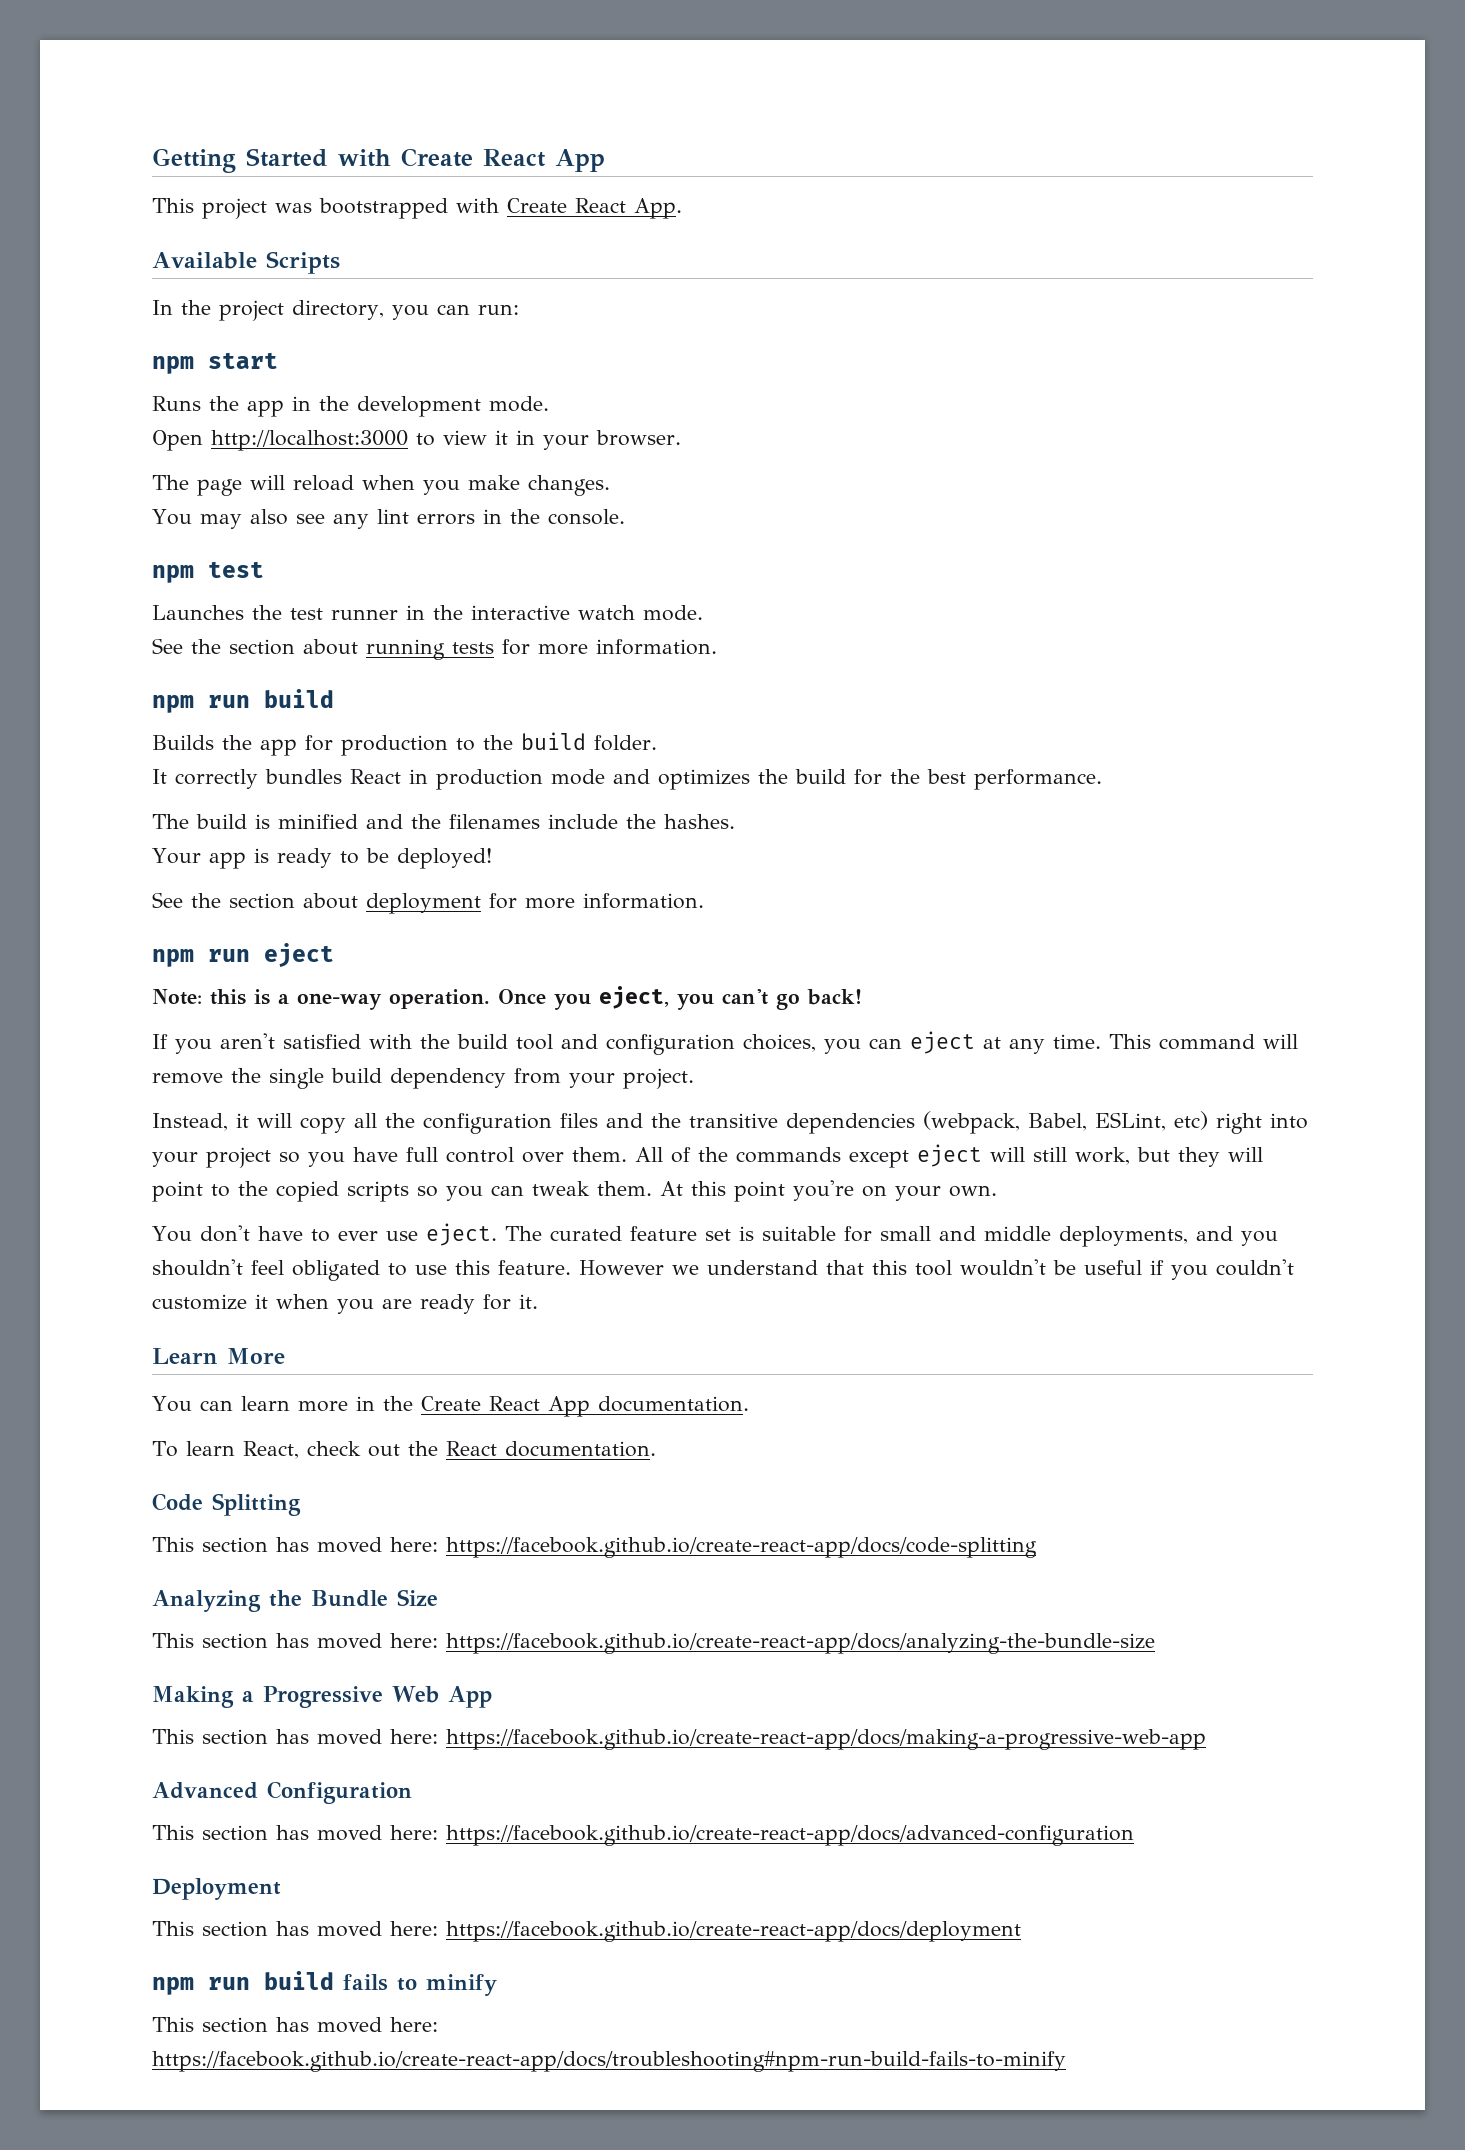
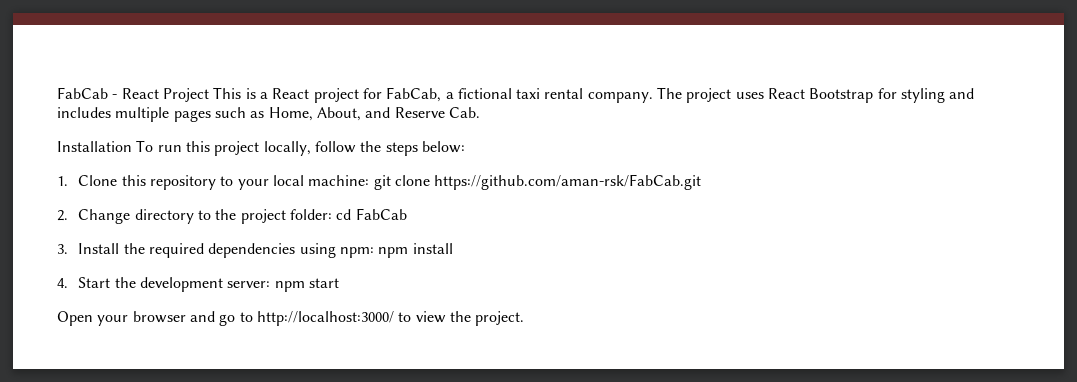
[152,148,605,173] [152,198,682,219] [152,251,340,274] [152,300,519,321] [152,352,278,374] [152,396,549,417] [152,430,681,451] [152,475,610,496] [152,509,625,529] [152,561,264,583] [152,605,703,621] [152,638,717,660] [152,689,334,713] [152,732,657,756] [152,769,1102,790] [152,814,735,829] [152,848,492,869] [152,892,704,914] [152,943,334,967] [152,986,862,1010] [152,1031,1298,1055] [152,1068,694,1089] [152,1111,1308,1134] [152,1144,1263,1168] [152,1180,997,1202] [152,1223,1278,1247] [152,1259,1294,1281] [152,1294,538,1314] [152,1348,285,1364] [152,1396,749,1417] [152,1441,656,1459] [152,1493,301,1516] [152,1537,1037,1558] [152,1589,438,1612] [152,1633,1155,1654] [152,1686,492,1708] [152,1729,1206,1750] [152,1781,412,1804] [152,1825,1134,1846] [152,1878,281,1900] [152,1921,1021,1942] [152,1971,497,1996] [152,2017,438,2033] [152,2051,1066,2072] Getting Started with Create React App // This project was bootstrapped with Create React App. // Available Scripts // In the project directory, you can run: // npm start // Runs the app in the development mode. // Open http://localhost:3000 to view it in your browser. // The page will reload when you make changes. // You may also see any lint errors in the console. // npm test // Launches the test runner in the interactive watch mode. // See the section about running tests for more information. // npm run build // Builds the app for production to the build folder. // It correctly bundles React in production mode and optimizes the build for the best performance. // The build is minified and the filenames include the hashes. // Your app is ready to be deployed! // See the section about deployment for more information. // npm run eject // Note: this is a one-way operation. Once you eject, you can't go back! // If you aren't satisfied with the build tool and configuration choices, you can eject at any time. This command will remove the single build dependency from your project. // Instead, it will copy all the configuration files and the transitive dependencies (webpack, Babel, ESLint, etc) right into your project so you have full control over them. All of the commands except eject will still work, but they will point to the copied scripts so you can tweak them. At this point you're on your own. // You don't have to ever use eject. The curated feature set is suitable for small and middle deployments, and you shouldn't feel obligated to use this feature. However we understand that this tool wouldn't be useful if you couldn't customize it when you are ready for it. // Learn More // You can learn more in the Create React App documentation. // To learn React, check out the React documentation. // Code Splitting // This section has moved here: https://facebook.github.io/create-react-app/docs/code-splitting // Analyzing the Bundle Size // This section has moved here: https://facebook.github.io/create-react-app/docs/analyzing-the-bundle-size // Making a Progressive Web App // This section has moved here: https://facebook.github.io/create-react-app/docs/making-a-progressive-web-app // Advanced Configuration // This section has moved here: https://facebook.github.io/create-react-app/docs/advanced-configuration // Deployment // This section has moved here: https://facebook.github.io/create-react-app/docs/deployment // npm run build fails to minify // This section has moved here: https://facebook.github.io/create-react-app/docs/troubleshooting#npm-run-build-fails-to-minify -> [57,87,975,103] [57,107,480,122] [57,140,465,156] [57,174,702,190] [57,208,407,224] [57,243,453,258] [57,277,339,292] [57,311,525,326] FabCab - React Project This is a React project for FabCab, a fictional taxi rental company. The project uses React Bootstrap for styling and includes multiple pages such as Home, About, and Reserve Cab. // Installation To run this project locally, follow the steps below: // 1. Clone this repository to your local machine: git clone https://github.com/aman-rsk/FabCab.git // 2. Change directory to the project folder: cd FabCab // 3. Install the required dependencies using npm: npm install // 4. Start the development server: npm start // Open your browser and go to http://localhost:3000/ to view the project.

